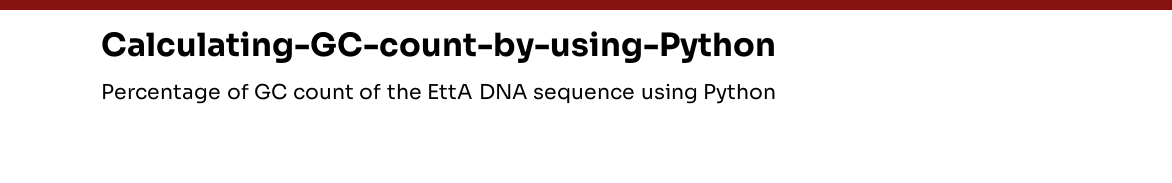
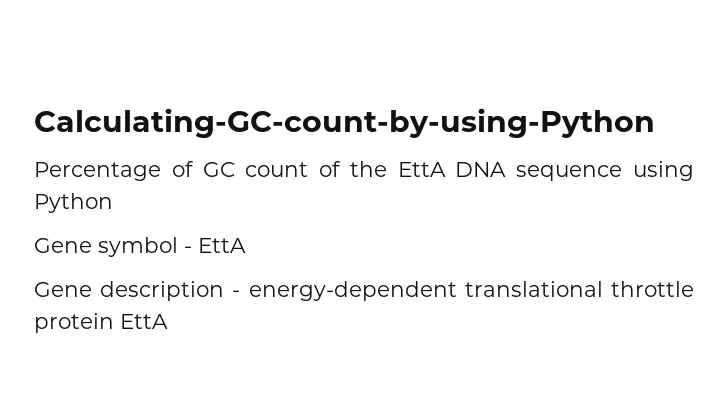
(777, 93) none -> [34,237,246,257] [34,281,694,301] [34,313,168,333] // Gene symbol - EttA // Gene description - energy-dependent translational throttle protein EttA

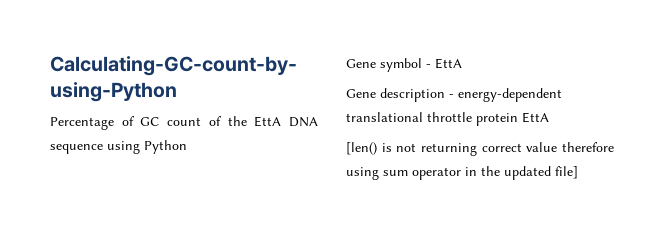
(168, 321) none -> [346,142,614,156] [346,166,578,180] // [len() is not returning correct value therefore using sum operator in the updated file]

